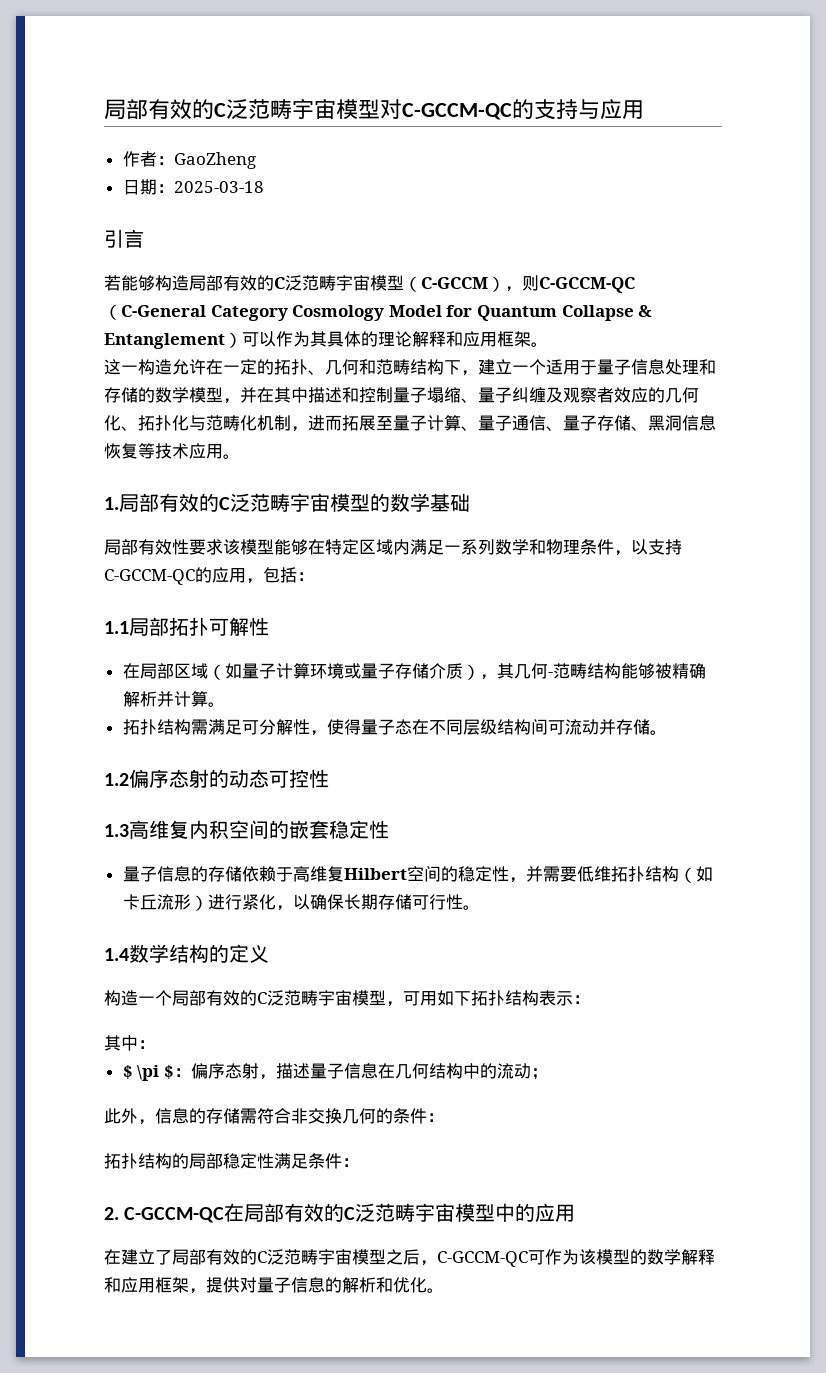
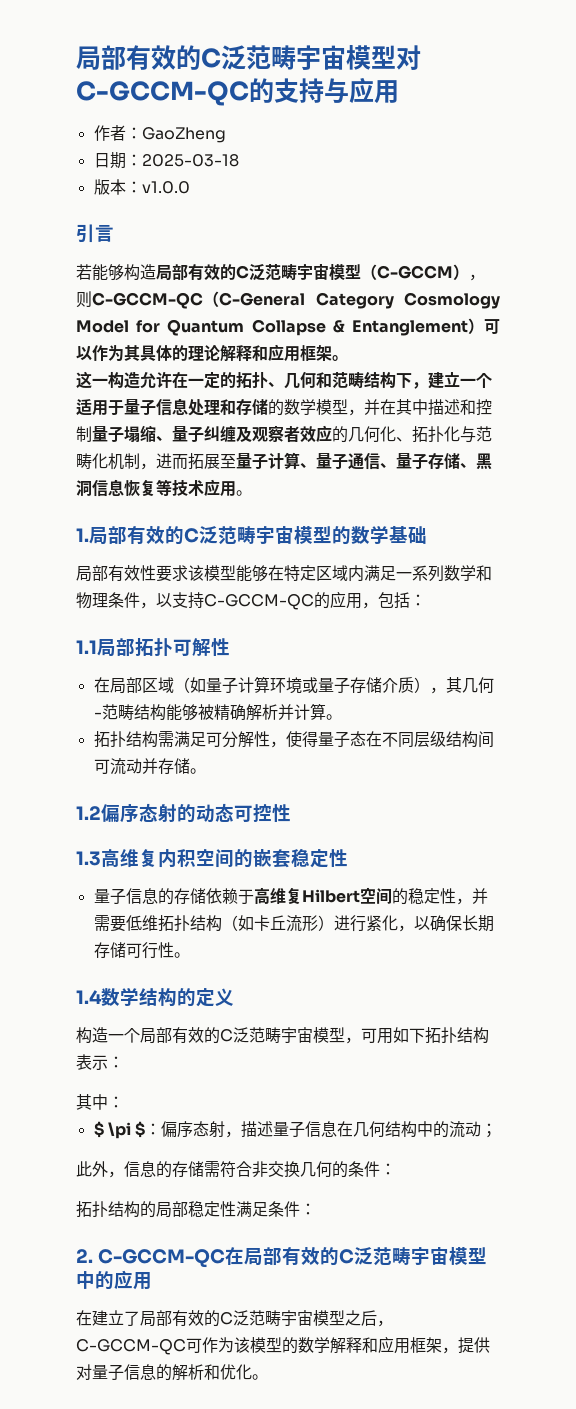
(264, 187) none -> [93,179,190,195] // 版本：v1.0.0

